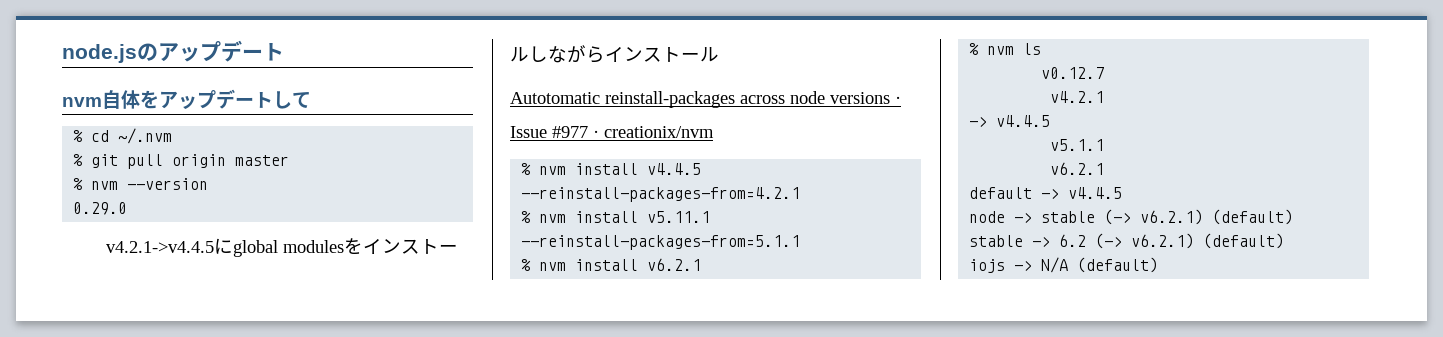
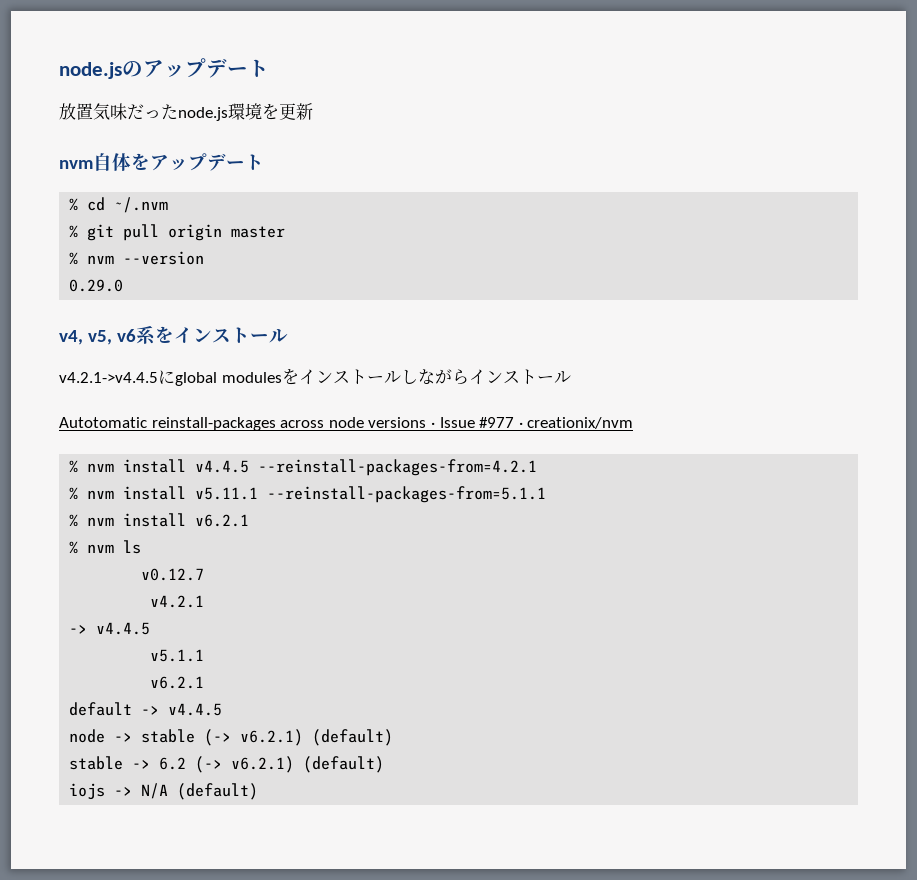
(284, 52) none -> [59,103,313,121] // 放置気味だったnode.js環境を更新
[273,91,311,109] して -> (264, 162) none
(128, 208) none -> [59,325,288,345] // v4, v5, v6系をインストール

